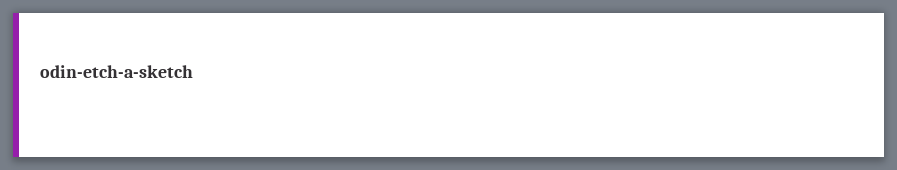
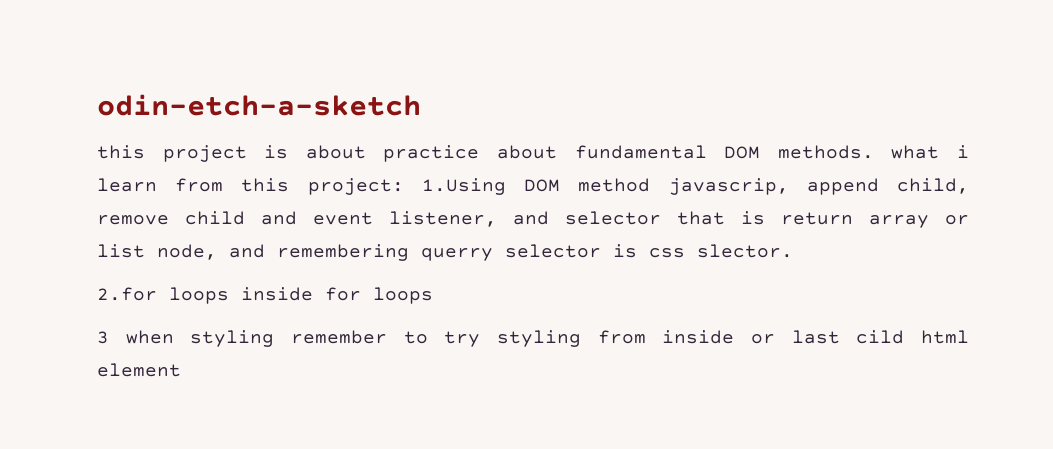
(193, 71) none -> [97,145,970,162] [97,178,969,195] [97,211,969,228] [97,244,793,261] [97,287,433,304] [97,330,969,347] [97,363,181,377] // this project is about practice about fundamental DOM methods. what i learn from this project: 1.Using DOM method javascrip, append child, remove child and event listener, and selector that is return array or list node, and remembering querry selector is css slector. // 2.for loops inside for loops // 3 when styling remember to try styling from inside or last cild html element

